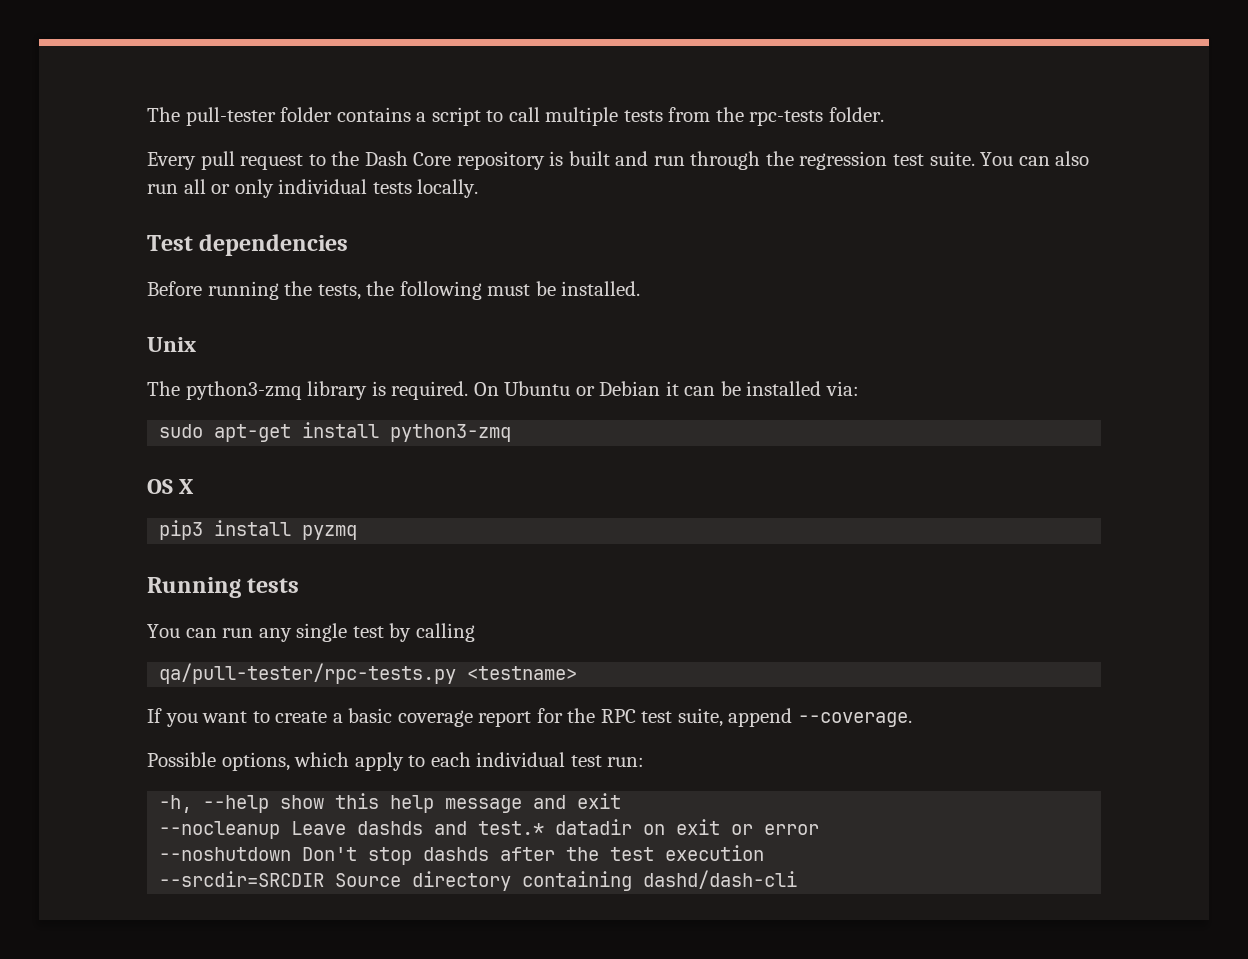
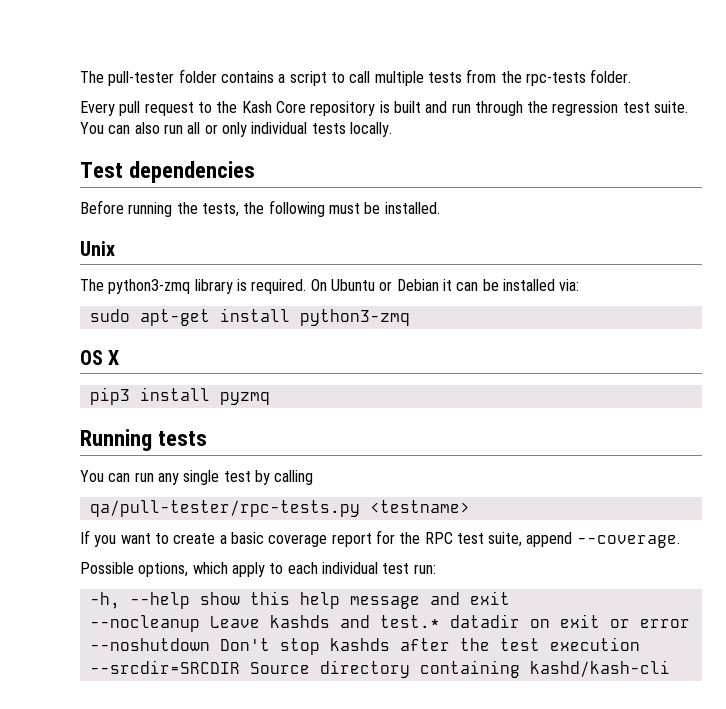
[364,151,408,166] Dash -> [241,101,272,113] Kash
[357,821,424,835] dashds -> [269,615,330,628] kashds
[423,847,490,861] dashds -> [329,638,390,651] kashds
[643,870,798,889] dashd/dash-cli -> [529,660,670,677] kashd/kash-cli

